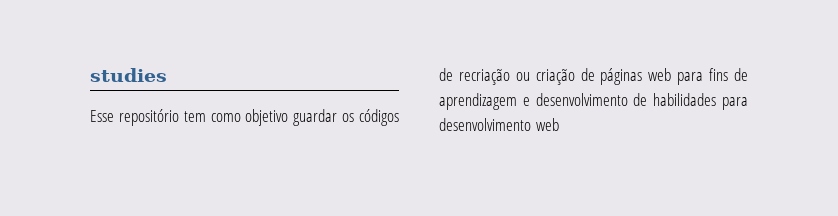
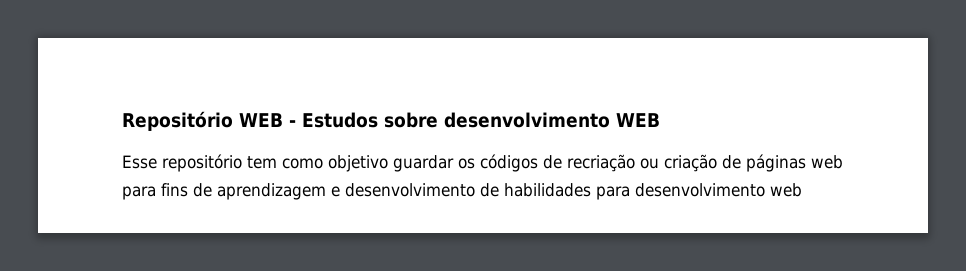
[90,68,167,82] studies -> [122,111,660,131] Repositório WEB - Estudos sobre desenvolvimento WEB

